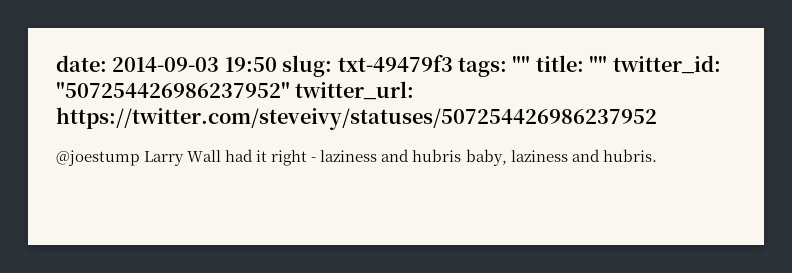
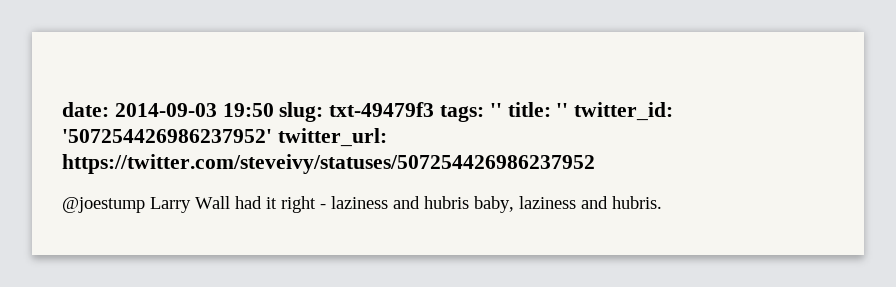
[512,55,721,74] [56,81,290,98] "" title: "" twitter_id: "507254426986237952" -> [489,102,674,121] [62,129,272,143] '' title: '' twitter_id: '507254426986237952'

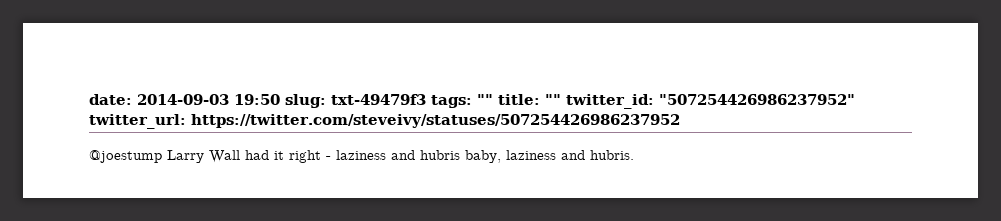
[489,102,674,121] [62,129,272,143] '' title: '' twitter_id: '507254426986237952' -> [477,94,855,109] "" title: "" twitter_id: "507254426986237952"

